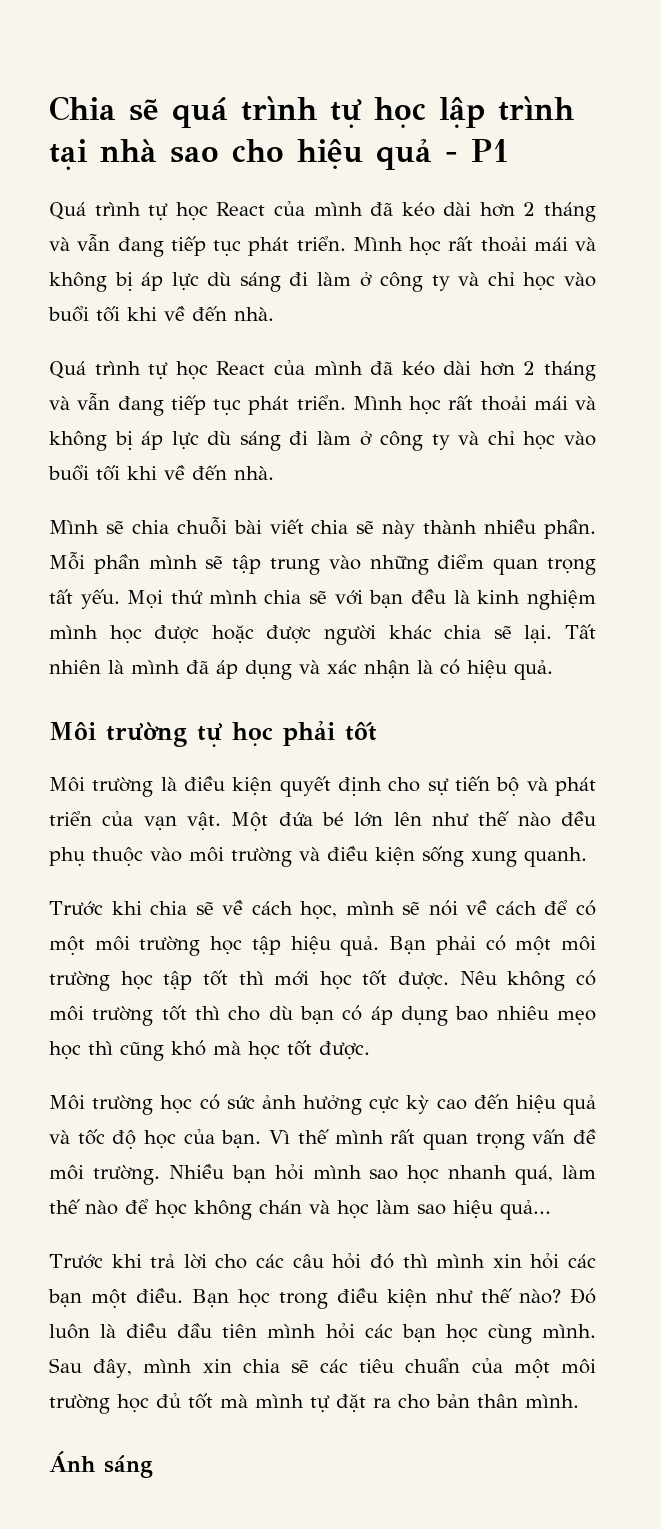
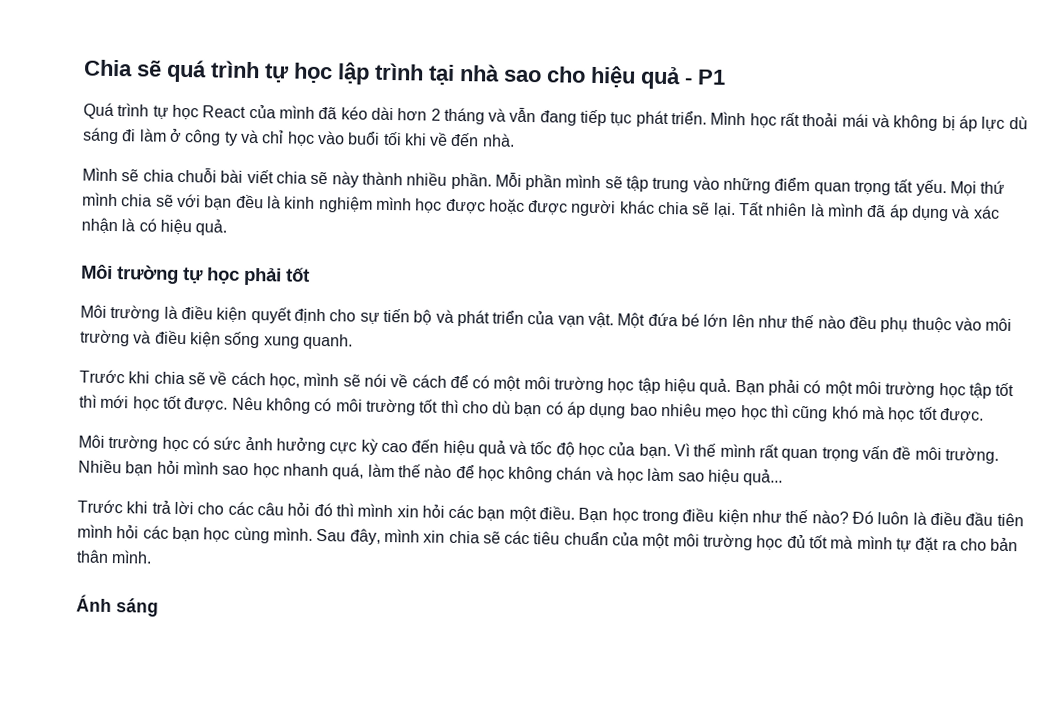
[49,360,596,381] [49,392,596,416] [49,430,596,451] [48,465,274,481] // Quá trình tự học React của mình đã kéo dài hơn 2 tháng và vẫn đang tiếp tục phát triển. Mình học rất thoải mái và không bị áp lực dù sáng đi làm ở công ty và chỉ học vào buổi tối khi về đến nhà. -> (515, 140) none

